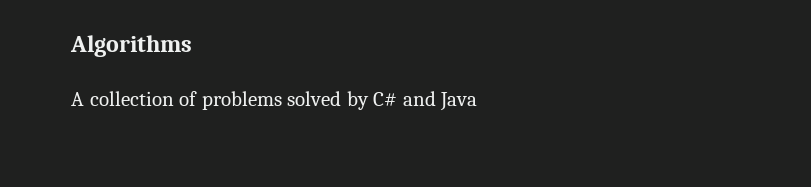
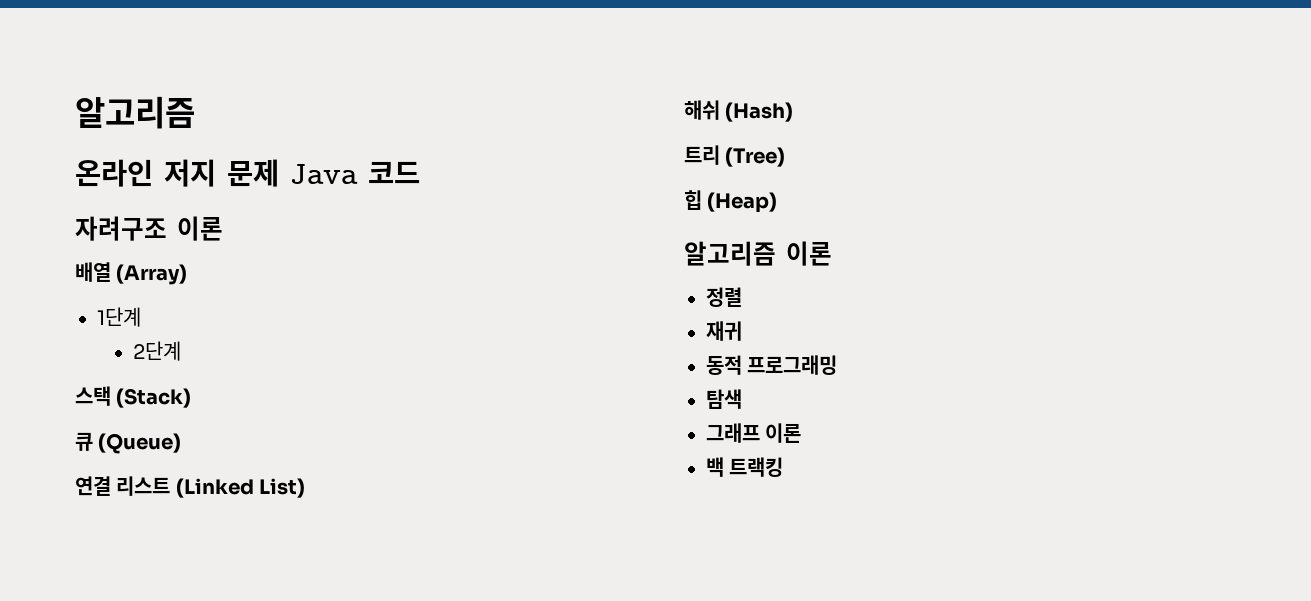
[70,35,192,57] [71,91,478,111] Algorithms // A collection of problems solved by C# and Java -> [75,96,195,129] [75,159,420,187] [75,216,223,241] [75,262,188,285] [97,307,141,327] [132,341,181,361] [75,386,192,408] [75,432,182,454] [75,476,306,498] [684,100,794,122] [684,145,786,167] [684,190,778,213] [684,241,832,266] [706,287,742,307] [706,321,742,341] [706,355,838,375] [706,389,742,409] [706,423,802,443] [706,457,784,477] 알고리즘 // 온라인 저지 문제 Java 코드 // 자려구조 이론 // 배열 (Array) // 1단계 // 2단계 // 스택 (Stack) // 큐 (Queue) // 연결 리스트 (Linked List) // 해쉬 (Hash) // 트리 (Tree) // 힙 (Heap) // 알고리즘 이론 // 정렬 // 재귀 // 동적 프로그래밍 // 탐색 // 그래프 이론 // 백 트랙킹

